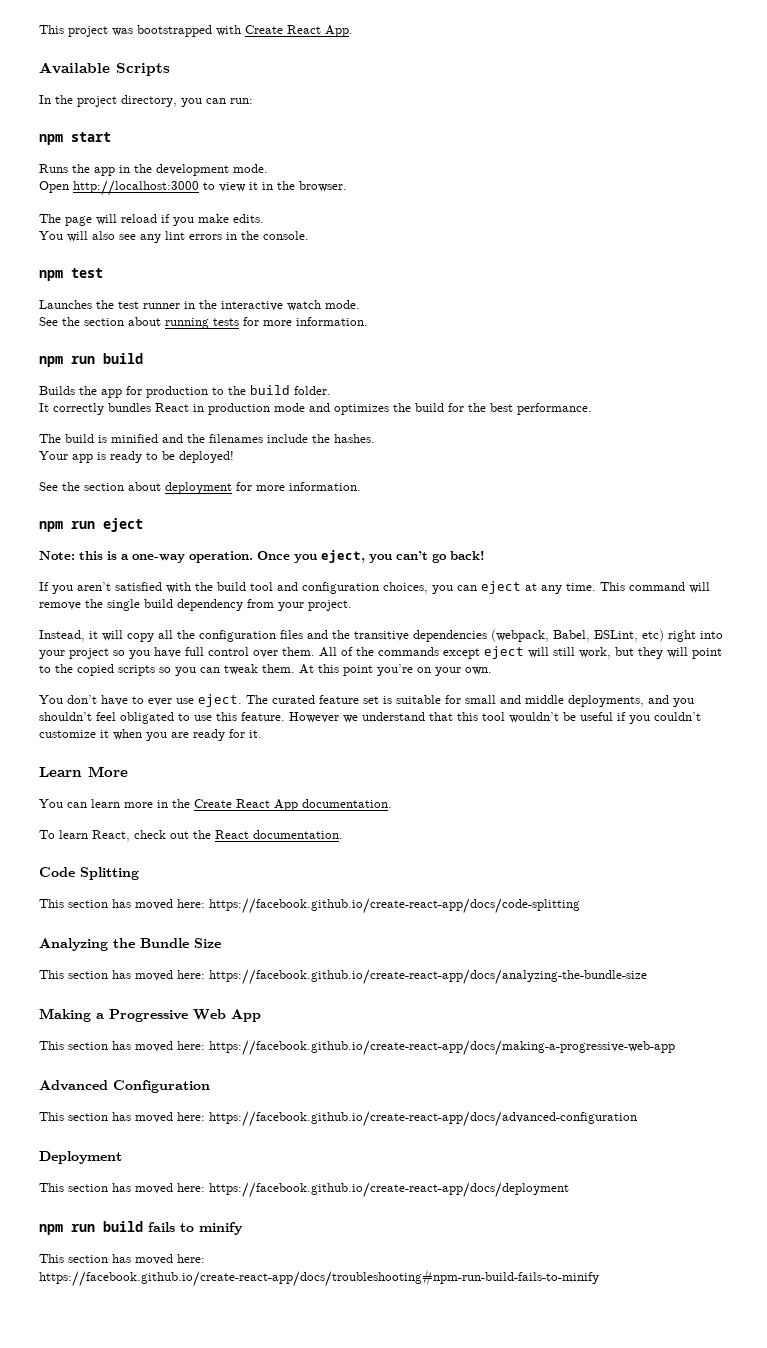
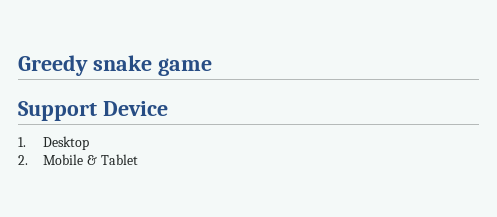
[39,25,353,37] [39,62,170,76] [39,95,253,107] [39,132,111,145] [39,164,268,176] [39,180,347,196] [39,214,264,226] [39,231,309,243] [39,268,103,281] [39,300,360,311] [39,317,368,329] [39,353,143,367] [39,385,331,398] [39,403,592,415] [39,434,375,443] [39,451,234,463] [39,482,361,494] [39,518,143,532] [39,550,485,563] [39,581,710,594] [39,599,352,611] [39,629,723,642] [39,646,722,659] [39,664,492,676] [39,694,694,707] [39,712,701,724] [39,729,262,741] [39,766,128,777] [39,799,392,811] [39,830,343,842] [39,867,139,880] [39,898,580,914] [39,938,221,951] [39,969,647,985] [39,1008,261,1022] [39,1040,675,1056] [39,1080,210,1093] [39,1111,637,1127] [39,1151,122,1164] [39,1182,569,1198] [39,1221,243,1235] [39,1254,205,1265] [39,1269,599,1287] This project was bootstrapped with Create React App. // Available Scripts // In the project directory, you can run: // npm start // Runs the app in the development mode. // Open http://localhost:3000 to view it in the browser. // The page will reload if you make edits. // You will also see any lint errors in the console. // npm test // Launches the test runner in the interactive watch mode. // See the section about running tests for more information. // npm run build // Builds the app for production to the build folder. // It correctly bundles React in production mode and optimizes the build for the best performance. // The build is minified and the filenames include the hashes. // Your app is ready to be deployed! // See the section about deployment for more information. // npm run eject // Note: this is a one-way operation. Once you eject, you can’t go back! // If you aren’t satisfied with the build tool and configuration choices, you can eject at any time. This command will remove the single build dependency from your project. // Instead, it will copy all the configuration files and the transitive dependencies (webpack, Babel, ESLint, etc) right into your project so you have full control over them. All of the commands except eject will still work, but they will point to the copied scripts so you can tweak them. At this point you’re on your own. // You don’t have to ever use eject. The curated feature set is suitable for small and middle deployments, and you shouldn’t feel obligated to use this feature. However we understand that this tool wouldn’t be useful if you couldn’t customize it when you are ready for it. // Learn More // You can learn more in the Create React App documentation. // To learn React, check out the React documentation. // Code Splitting // This section has moved here: https://facebook.github.io/create-react-app/docs/code-splitting // Analyzing the Bundle Size // This section has moved here: https://facebook.github.io/create-react-app/docs/analyzing-the-bundle-size // Making a Progressive Web App // This section has moved here: https://facebook.github.io/create-react-app/docs/making-a-progressive-web-app // Advanced Configuration // This section has moved here: https://facebook.github.io/create-react-app/docs/advanced-configuration // Deployment // This section has moved here: https://facebook.github.io/create-react-app/docs/deployment // npm run build fails to minify // This section has moved here: https://facebook.github.io/create-react-app/docs/troubleshooting#npm-run-build-fails-to-minify -> [18,55,212,76] [18,101,168,121] [18,136,90,150] [18,154,139,165] Greedy snake game // Support Device // 1. Desktop // 2. Mobile & Tablet

